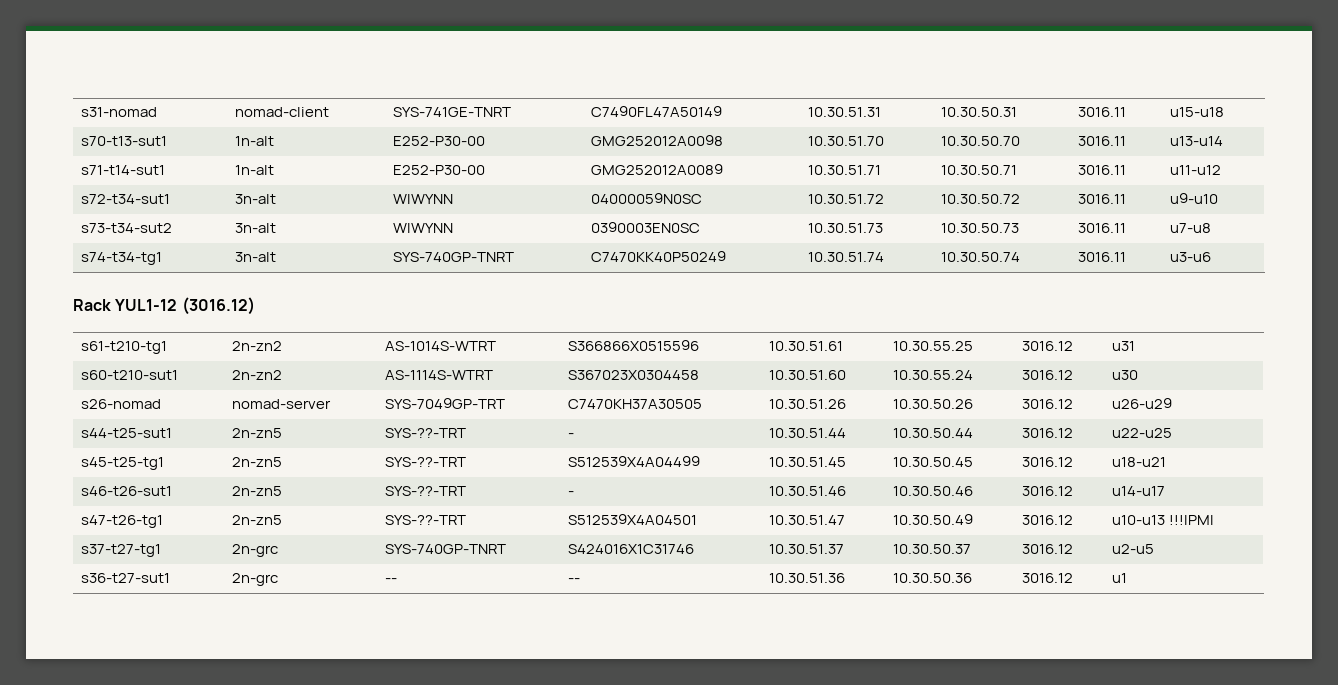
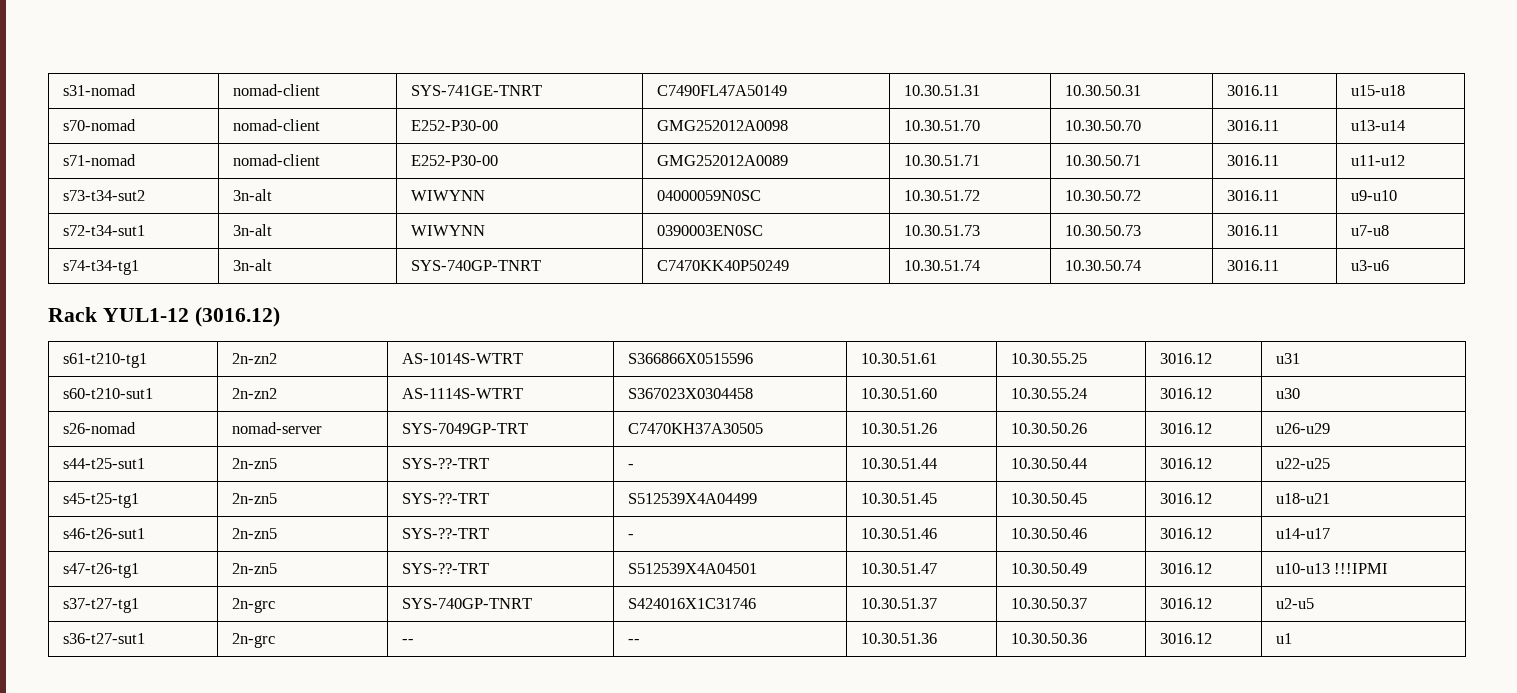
[80,136,167,146] [234,136,274,146] s70-t13-sut1 | 1n-alt -> [62,119,136,131] [232,119,320,131] s70-nomad | nomad-client
[80,165,165,175] [234,165,274,175] s71-t14-sut1 | 1n-alt -> [62,154,136,166] [232,154,320,166] s71-nomad | nomad-client
[80,194,170,204] s72-t34-sut1 -> [62,190,145,201] s73-t34-sut2
[80,223,172,233] s73-t34-sut2 -> [62,225,145,236] s72-t34-sut1

